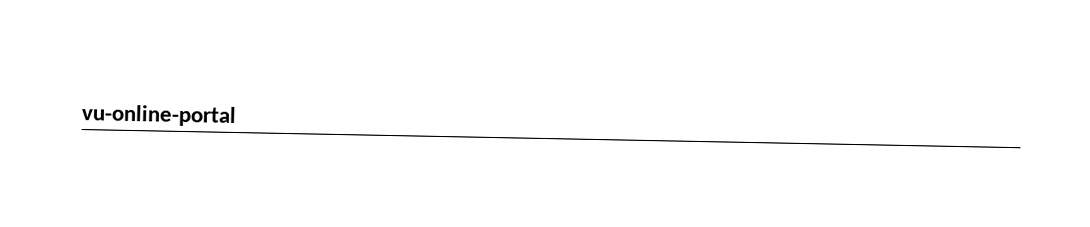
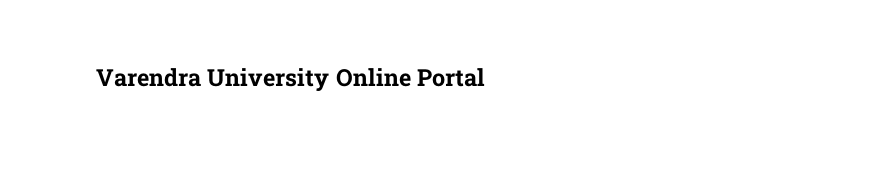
[81,104,237,128] vu-online-portal -> [96,68,486,92] Varendra University Online Portal

